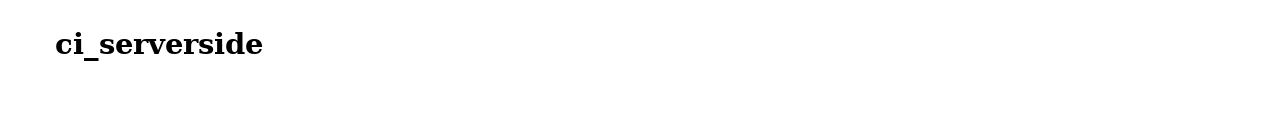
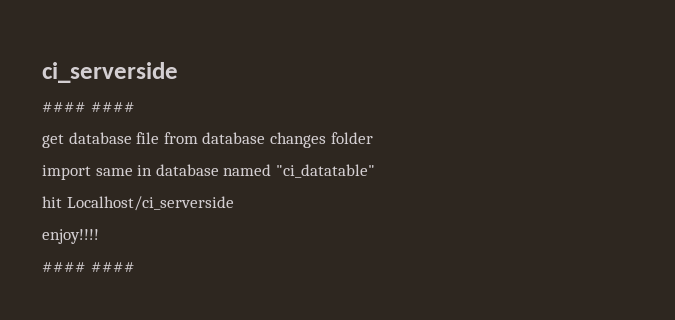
(263, 46) none -> [42,102,135,112] [42,132,373,148] [42,164,375,180] [42,196,234,211] [42,229,99,244] [42,262,135,272] // #### #### // get database file from database changes folder // import same in database named "ci_datatable" // hit Localhost/ci_serverside // enjoy!!!! // #### ####

